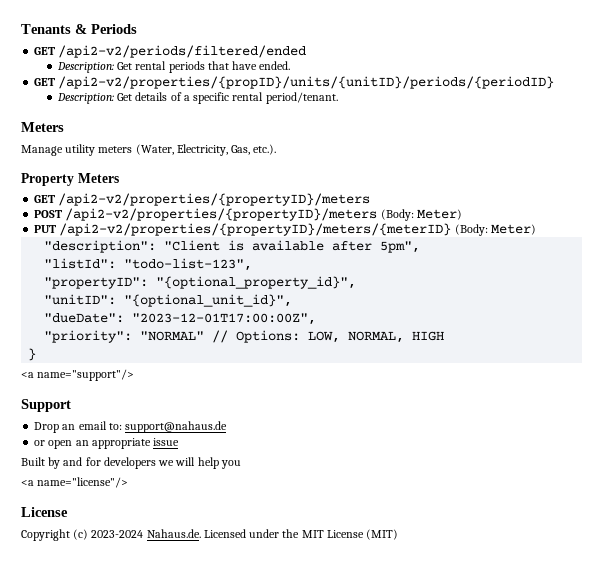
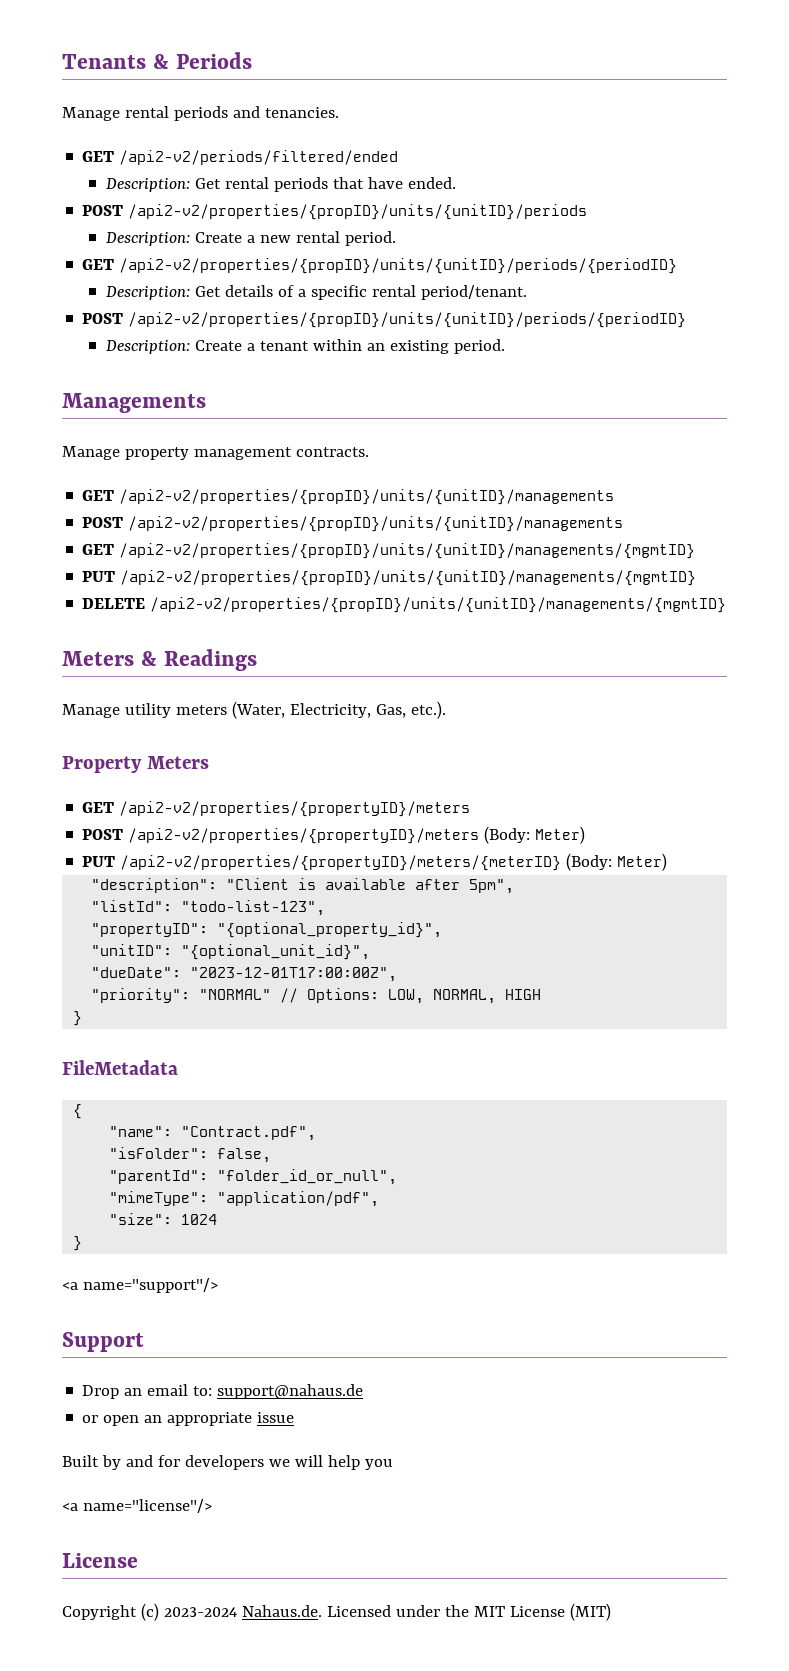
(137, 29) none -> [62,106,339,121] // Manage rental periods and tenancies.
(291, 65) none -> [82,204,588,220] [105,231,396,246] // POST /api2-v2/properties/{propID}/units/{unitID}/periods // Description: Create a new rental period.
[21,122,64,132] // Meters -> [82,312,687,328] [105,339,505,354] [62,393,206,413] [62,446,369,460] [82,489,615,505] [82,516,624,532] [82,543,696,559] [82,570,697,586] [82,597,727,613] [62,649,257,671] // POST /api2-v2/properties/{propID}/units/{unitID}/periods/{periodID} // Description: Create a tenant within an existing period. // Managements // Manage property management contracts. // GET /api2-v2/properties/{propID}/units/{unitID}/managements // POST /api2-v2/properties/{propID}/units/{unitID}/managements // GET /api2-v2/properties/{propID}/units/{unitID}/managements/{mgmtID} // PUT /api2-v2/properties/{propID}/units/{unitID}/managements/{mgmtID} // DELETE /api2-v2/properties/{propID}/units/{unitID}/managements/{mgmtID} // Meters & Readings
(37, 354) none -> [62,1060,178,1075] [73,1104,83,1119] [109,1126,317,1141] [109,1147,272,1163] [109,1169,398,1185] [109,1191,380,1207] [109,1213,218,1225] [73,1236,83,1251] // FileMetadata // { // "name": "Contract.pdf", // "isFolder": false, // "parentId": "folder_id_or_null", // "mimeType": "application/pdf", // "size": 1024 // }

